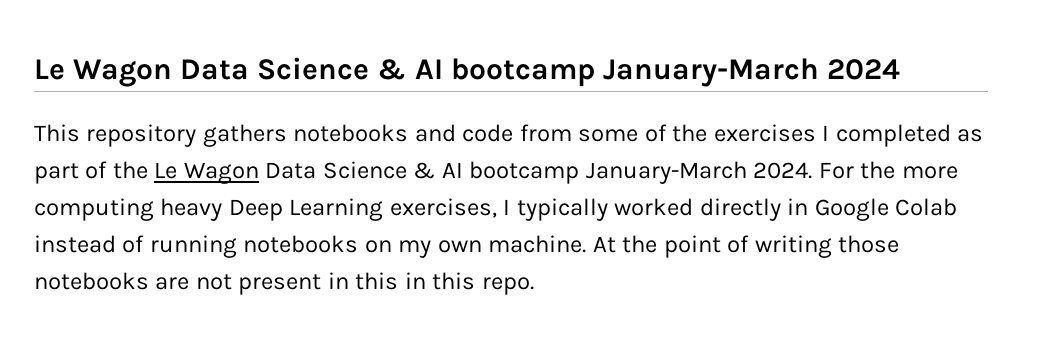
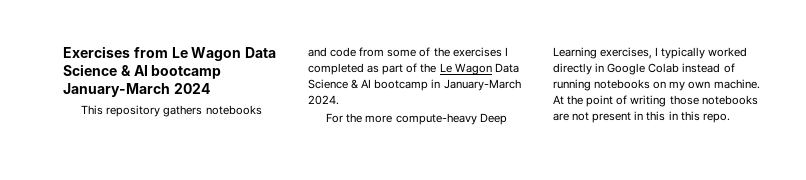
(34, 69) none -> [63,46,168,58] Exercises from
(580, 172) none -> [431,79,441,88] in
(813, 170) none -> (339, 100) //
[34,198,223,221] computing heavy -> [395,113,477,125] compute-heavy

